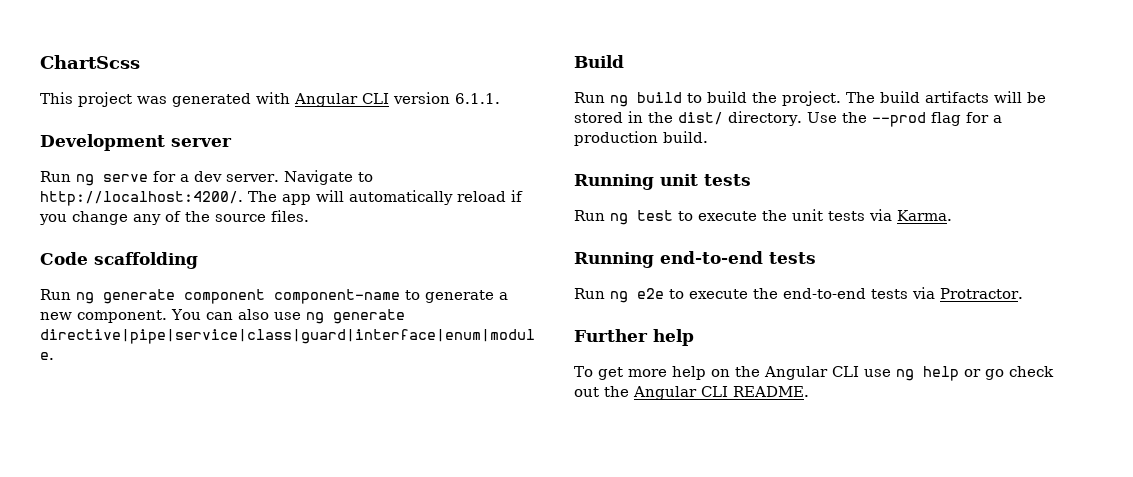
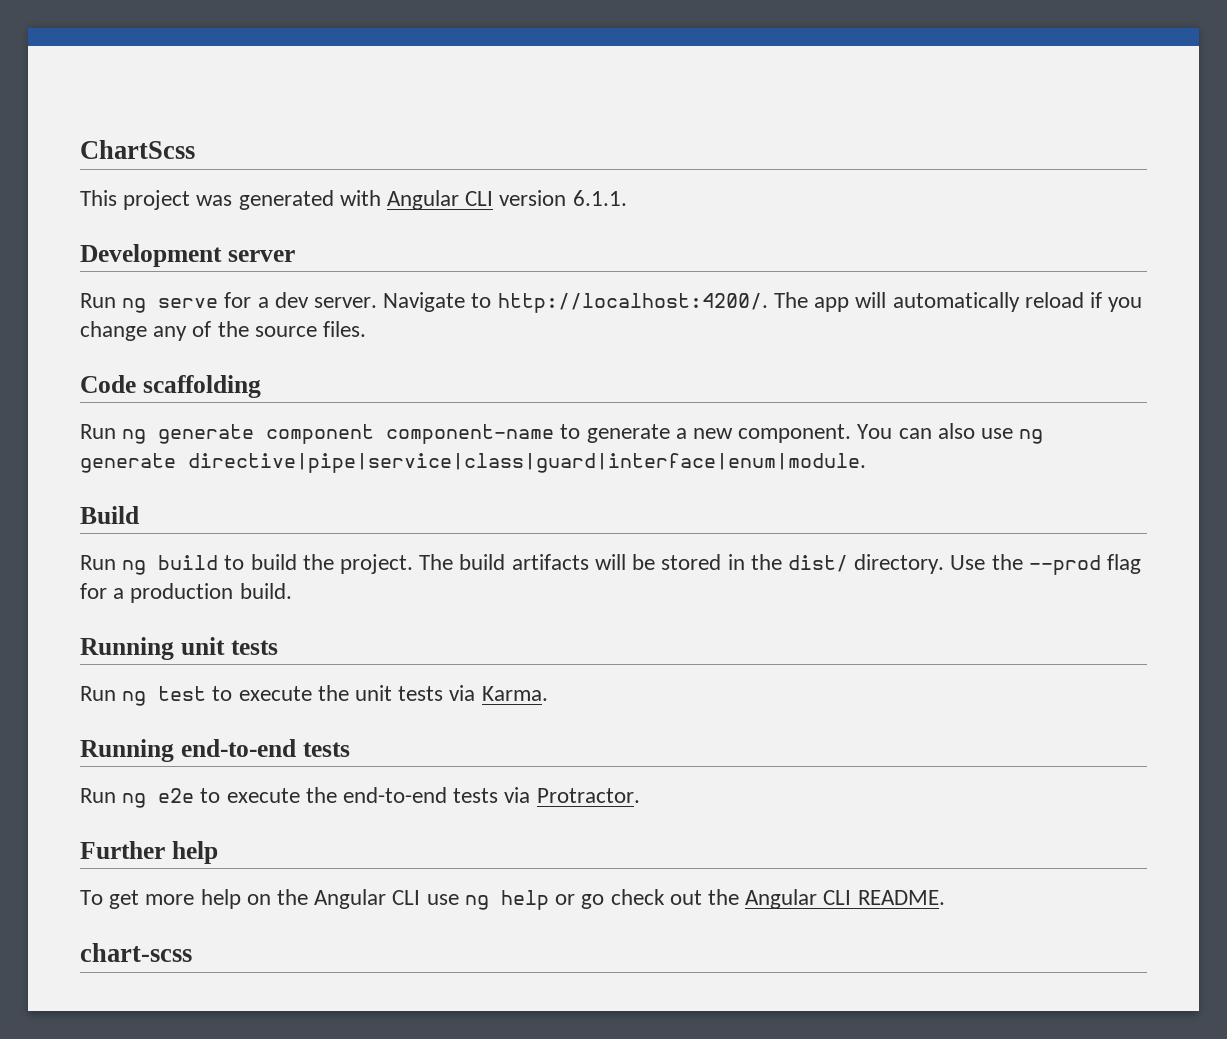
(809, 391) none -> [80,943,192,962] // chart-scss

